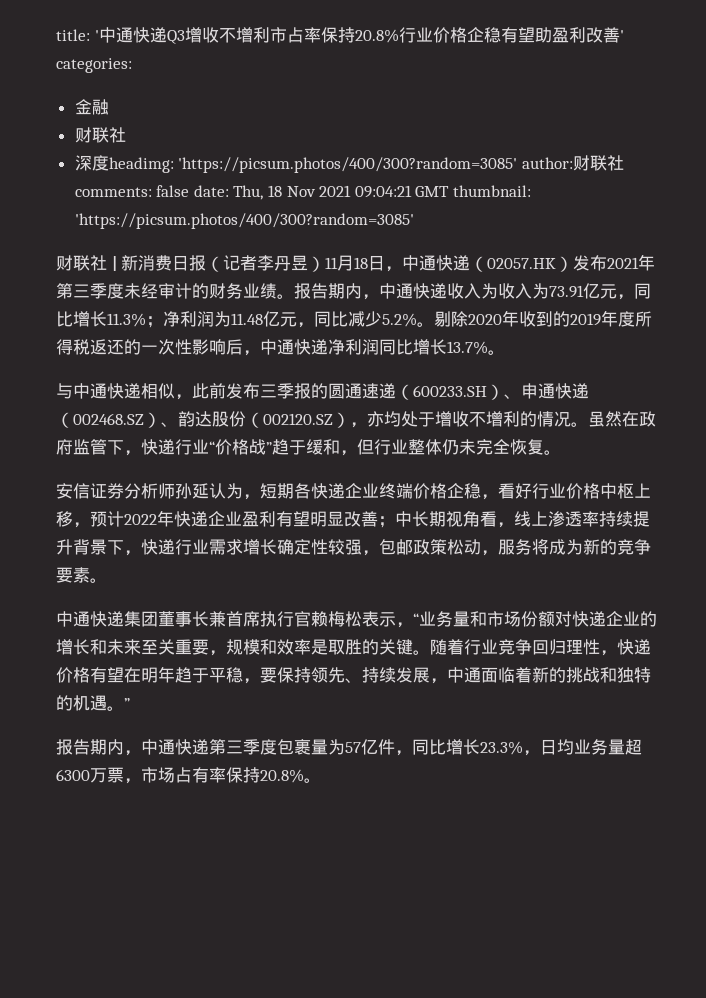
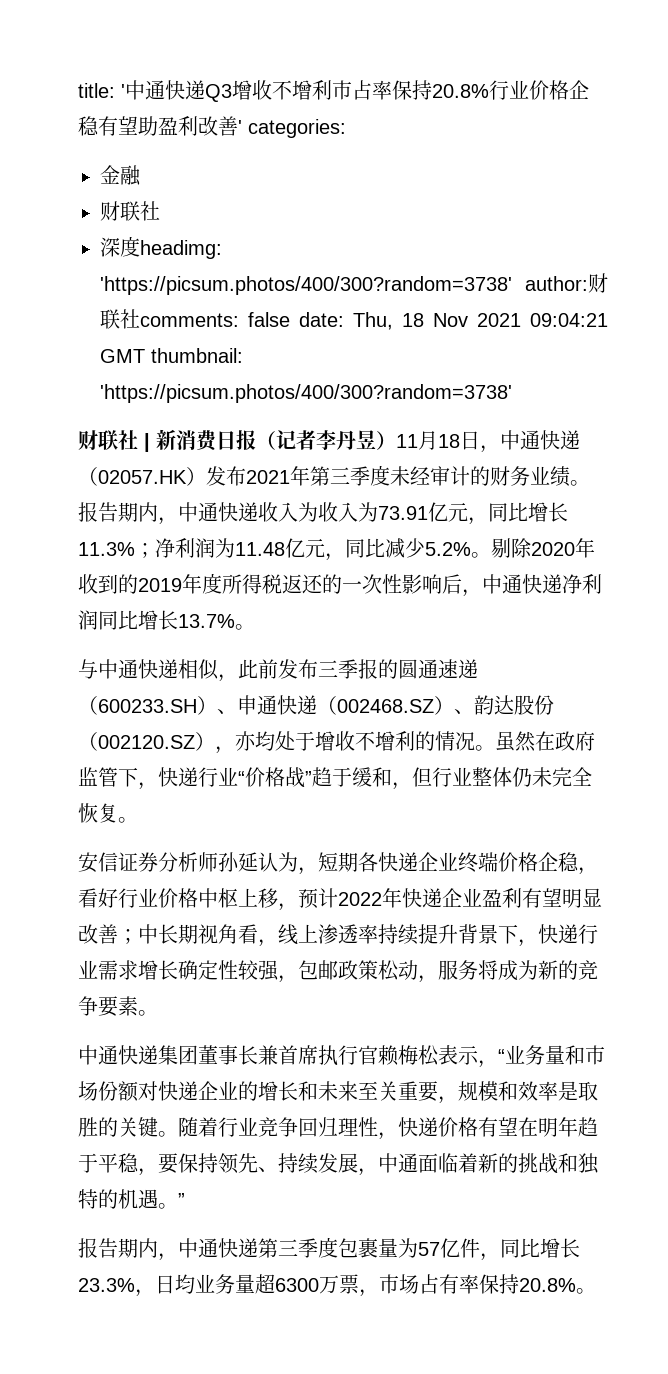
[178,157,518,173] 'https://picsum.photos/400/300?random=3085' -> [100,276,512,295] 'https://picsum.photos/400/300?random=3738'
[74,213,414,229] 'https://picsum.photos/400/300?random=3085' -> [100,384,512,403] 'https://picsum.photos/400/300?random=3738'

